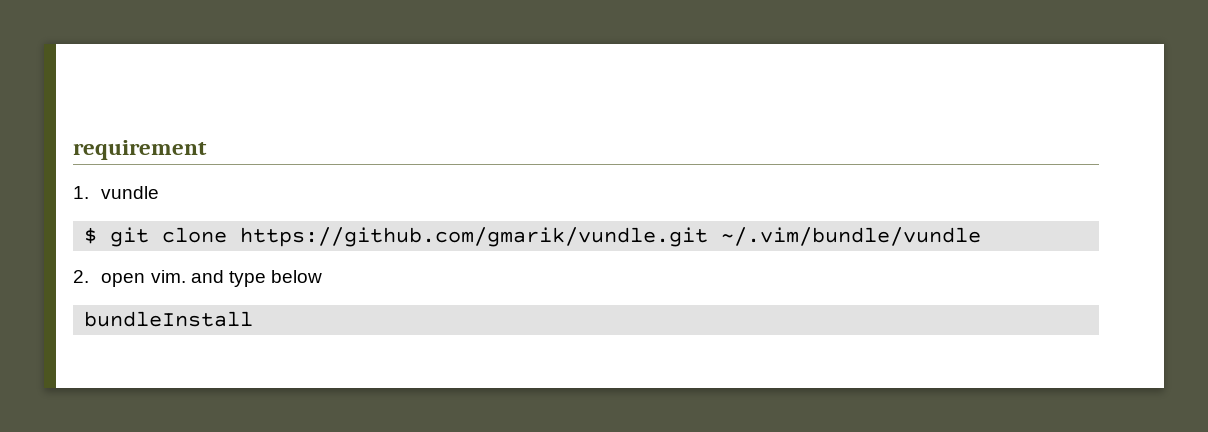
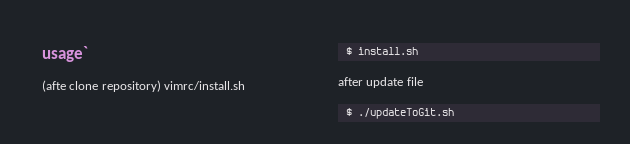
[73,140,207,160] [73,186,160,199] [84,227,982,247] [73,270,322,287] [84,311,254,327] requirement // 1. vundle // $ git clone https://github.com/gmarik/vundle.git ~/.vim/bundle/vundle // 2. open vim. and type below // bundleInstall -> [42,46,88,62] [42,80,246,92] [345,47,418,55] [338,77,423,88] [345,108,454,119] usage` // (afte clone repository) vimrc/install.sh // $ install.sh // after update file // $ ./updateToGit.sh

